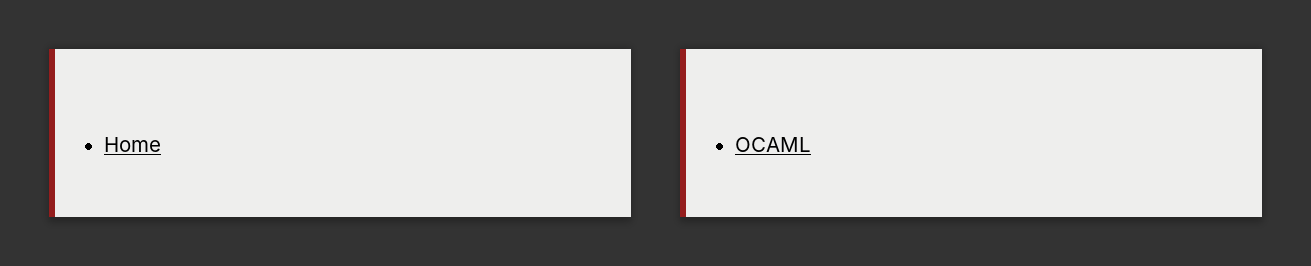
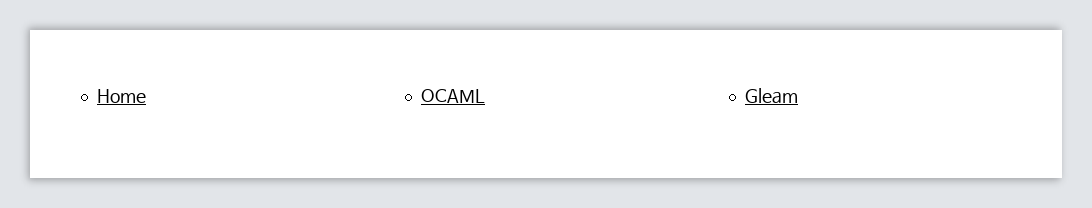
(811, 144) none -> [744,88,798,104] // Gleam

